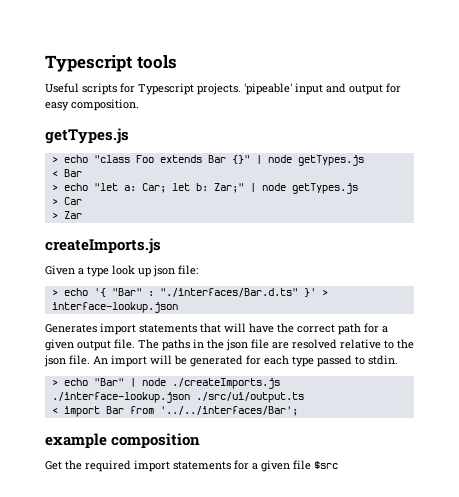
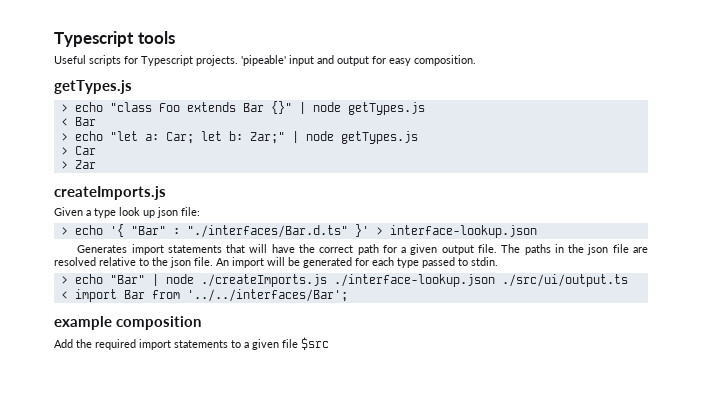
[45,461,62,470] Get -> [54,339,73,348] Add
[234,460,249,470] for -> [231,340,241,348] to

